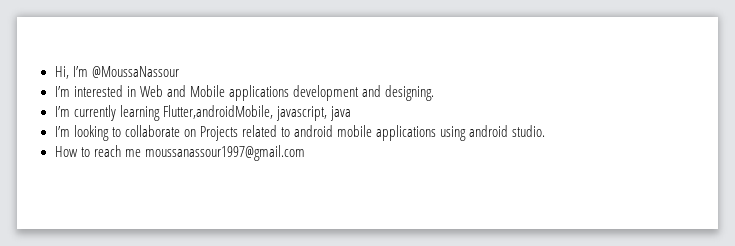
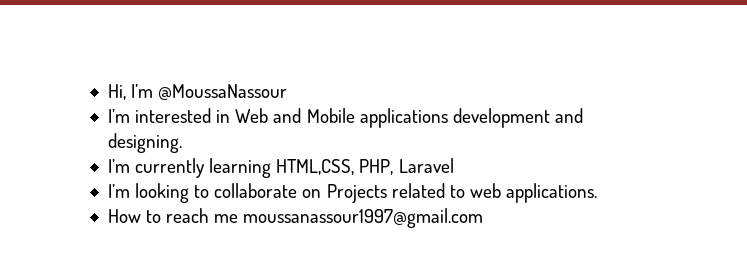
[162,105,351,121] Flutter,androidMobile, javascript, java -> [276,158,454,175] HTML,CSS, PHP, Laravel
[293,125,546,141] android mobile applications using android studio. -> [469,183,598,203] web applications.

